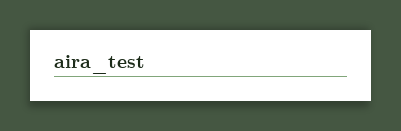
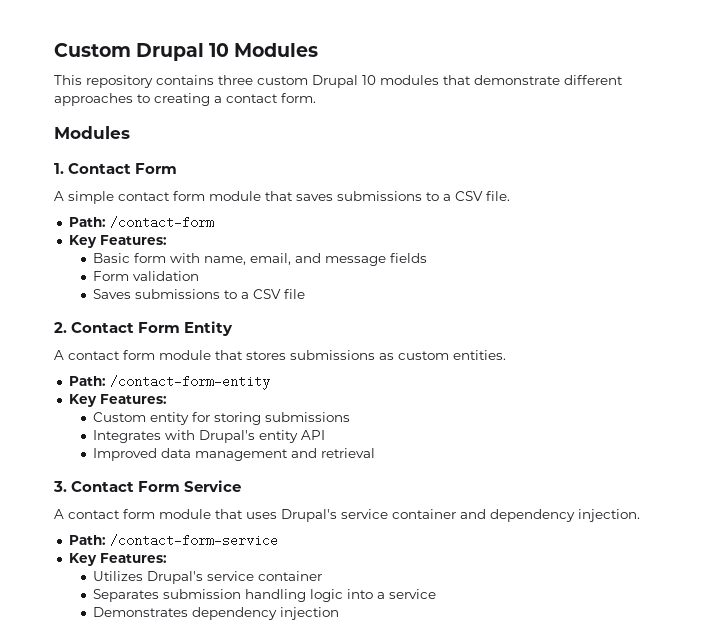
[54,55,145,74] aira_test -> [54,43,319,61] [54,75,623,88] [54,93,316,106] [54,126,130,139] [54,163,178,174] [54,191,510,204] [68,216,214,229] [68,235,167,248] [93,253,428,266] [93,271,200,281] [93,289,306,299] [54,321,234,336] [54,350,506,360] [68,375,270,390] [68,394,167,407] [93,412,351,425] [93,430,326,443] [93,448,376,461] [53,480,242,492] [54,509,640,522] [68,534,278,547] [68,553,167,566] [93,571,323,584] [93,589,437,602] [93,607,340,620] Custom Drupal 10 Modules // This repository contains three custom Drupal 10 modules that demonstrate different approaches to creating a contact form. // Modules // 1. Contact Form // A simple contact form module that saves submissions to a CSV file. // Path: /contact-form // Key Features: // Basic form with name, email, and message fields // Form validation // Saves submissions to a CSV file // 2. Contact Form Entity // A contact form module that stores submissions as custom entities. // Path: /contact-form-entity // Key Features: // Custom entity for storing submissions // Integrates with Drupal's entity API // Improved data management and retrieval // 3. Contact Form Service // A contact form module that uses Drupal's service container and dependency injection. // Path: /contact-form-service // Key Features: // Utilizes Drupal's service container // Separates submission handling logic into a service // Demonstrates dependency injection

